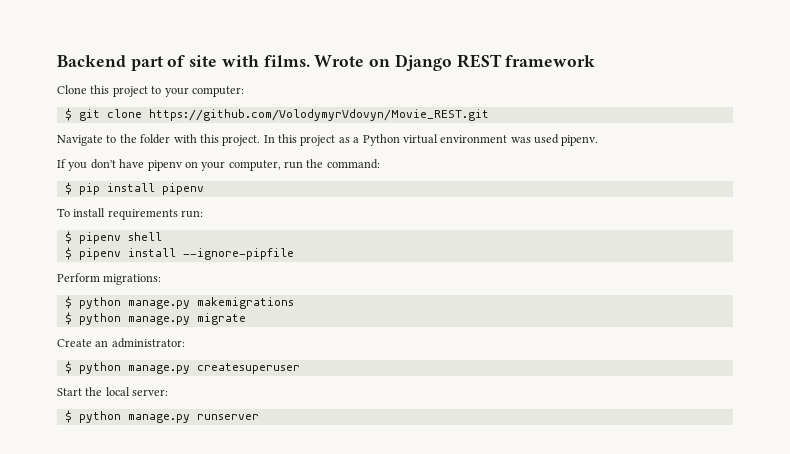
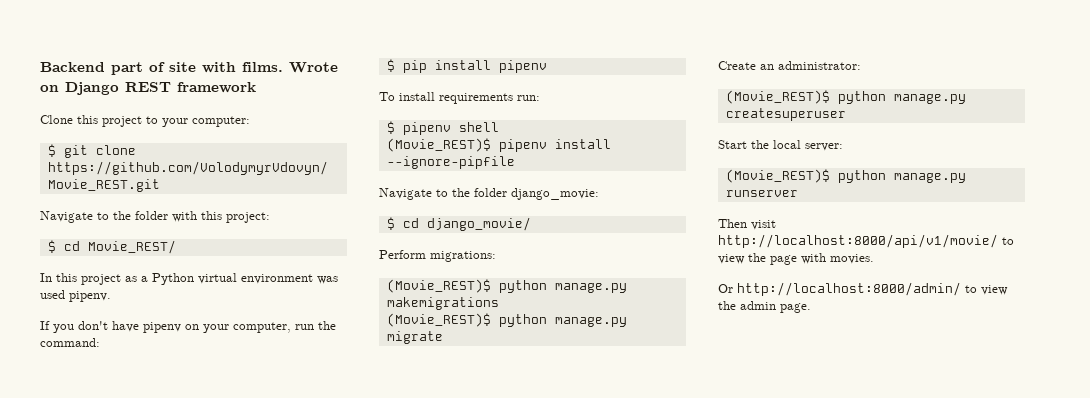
[222,135,261,146] project. -> [226,212,270,223] [47,240,176,254] project: // $ cd Movie_REST/ //
[64,247,72,260] $ -> [386,138,491,152] (Movie_REST)$
(294, 254) none -> [379,188,599,200] [386,217,531,231] // Navigate to the folder django_movie: // $ cd django_movie/
[64,296,72,309] $ -> [386,279,491,293] (Movie_REST)$
[64,312,72,325] $ -> [386,313,491,327] (Movie_REST)$
[64,361,72,374] $ -> [725,90,830,104] (Movie_REST)$
[64,410,72,423] $ -> [725,169,830,183] (Movie_REST)$
(259, 417) none -> [718,219,776,230] [718,234,1014,248] [718,253,874,265] [718,282,1008,296] [718,301,811,313] // Then visit http://localhost:8000/api/v1/movie/ to view the page with movies. // Or http://localhost:8000/admin/ to view the admin page.

